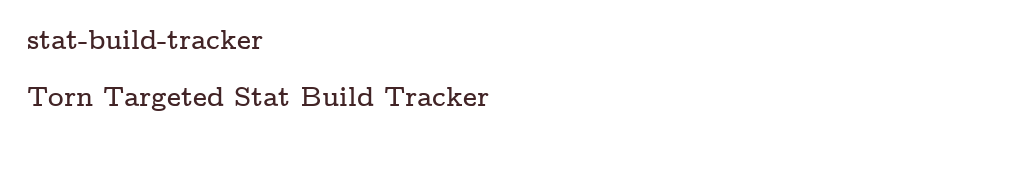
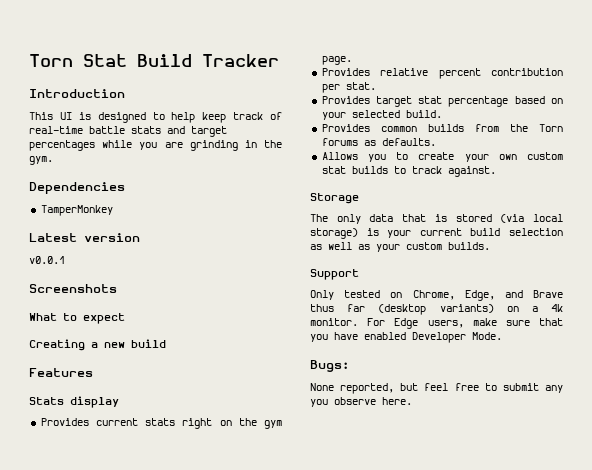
[27,30,263,49] [27,87,224,111] stat-build-tracker // Torn Targeted -> [29,54,73,67] Torn
(489, 96) none -> [29,89,125,98] [29,112,282,123] [29,126,227,137] [29,140,282,151] [29,156,53,165] [29,182,125,194] [40,205,113,216] [29,233,140,242] [29,256,65,264] [29,284,117,293] [29,313,125,324] [29,339,166,351] [29,368,93,377] [29,396,119,408] [40,418,282,429] [321,56,352,65] [321,68,563,79] [321,82,376,93] [321,96,563,107] [321,110,442,120] [321,124,563,132] [321,138,436,146] [321,152,563,162] [321,166,496,177] [310,193,359,204] [310,214,563,224] [310,228,563,239] [310,242,490,252] [310,269,359,280] [310,290,563,301] [310,304,563,315] [310,318,563,329] [310,332,502,343] [310,360,349,372] [310,383,563,394] [310,397,412,407] // Introduction // This UI is designed to help keep track of real-time battle stats and target percentages while you are grinding in the gym. // Dependencies // TamperMonkey // Latest version // v0.0.1 // Screenshots // What to expect // Creating a new build // Features // Stats display // Provides current stats right on the gym page. // Provides relative percent contribution per stat. // Provides target stat percentage based on your selected build. // Provides common builds from the Torn forums as defaults. // Allows you to create your own custom stat builds to track against. // Storage // The only data that is stored (via local storage) is your current build selection as well as your custom builds. // Support // Only tested on Chrome, Edge, and Brave thus far (desktop variants) on a 4k monitor. For Edge users, make sure that you have enabled Developer Mode. // Bugs: // None reported, but feel free to submit any you observe here.

